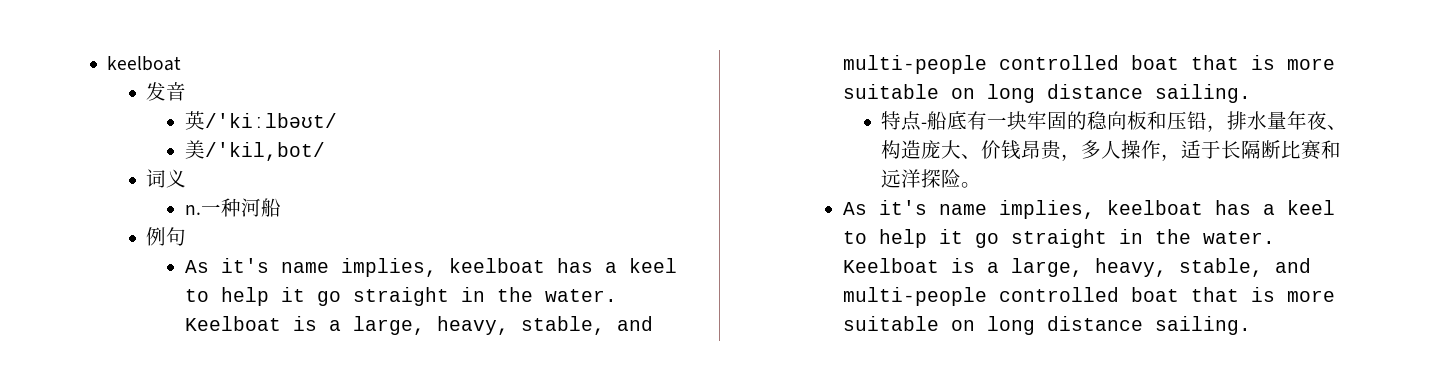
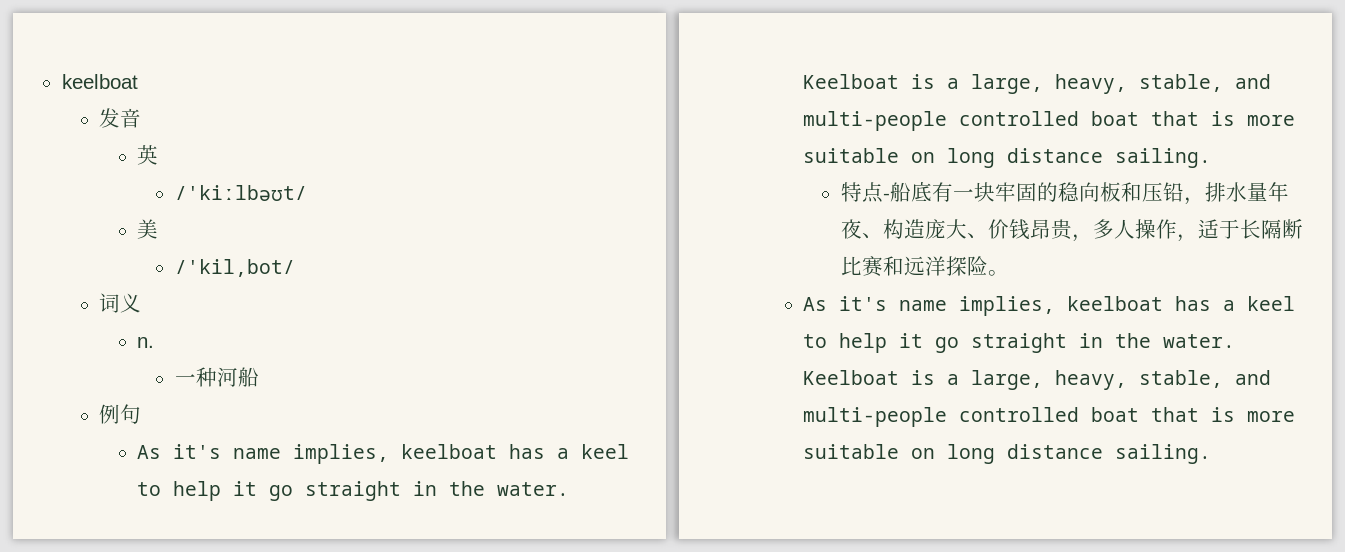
(205, 120) none -> (159, 155) //
(205, 149) none -> (159, 229) //
(201, 210) none -> (155, 342) //

